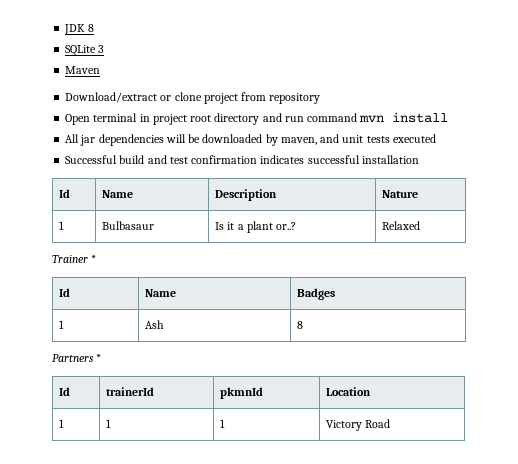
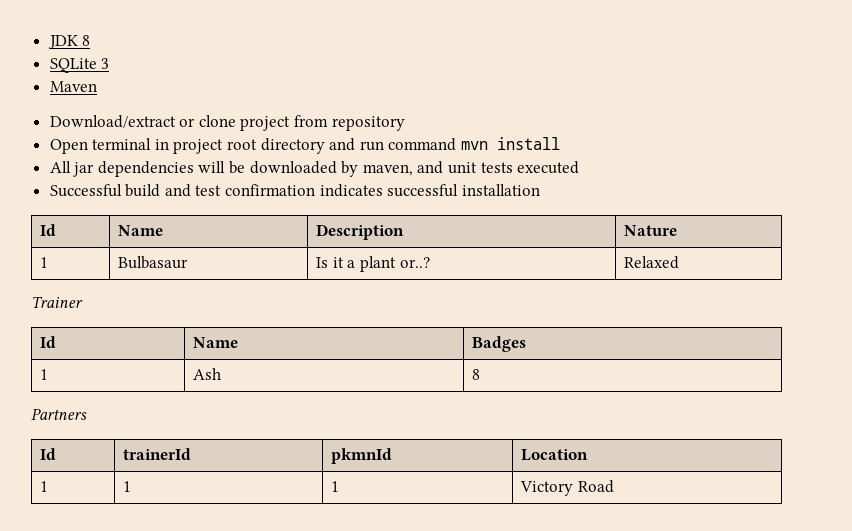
[91,255,97,263] * -> (83, 302) none
[96,354,102,362] * -> (87, 414) none

